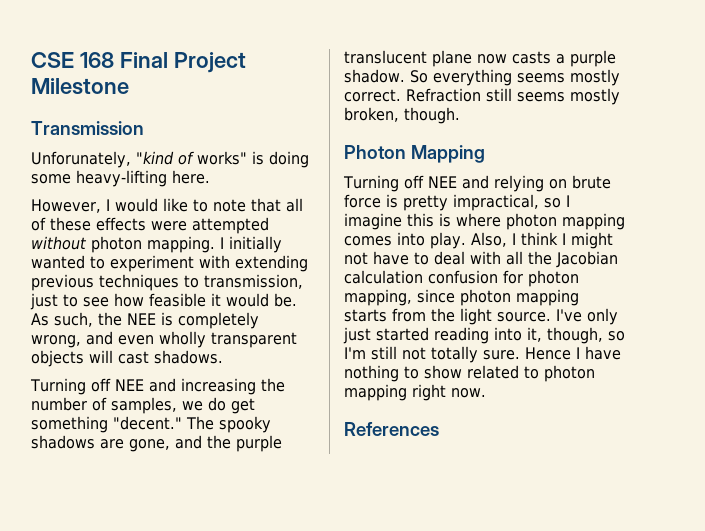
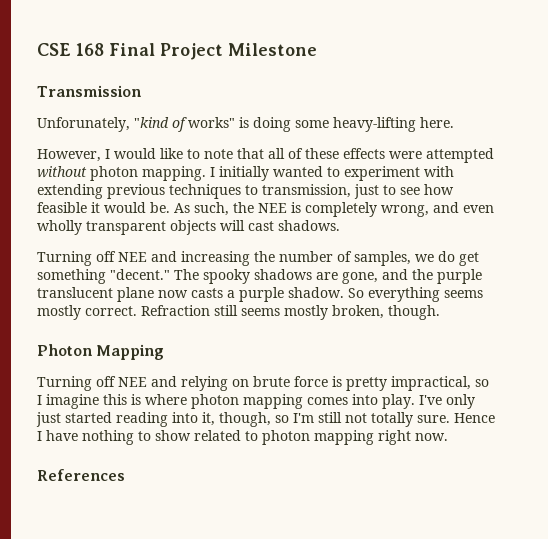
[470,232,613,249] [344,251,618,268] [344,270,579,287] [344,289,579,306] [344,308,551,325] Also, I think I might not have to deal with all the Jacobian calculation confusion for photon mapping, since photon mapping starts from the light source. -> (415, 401) none

